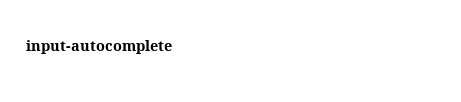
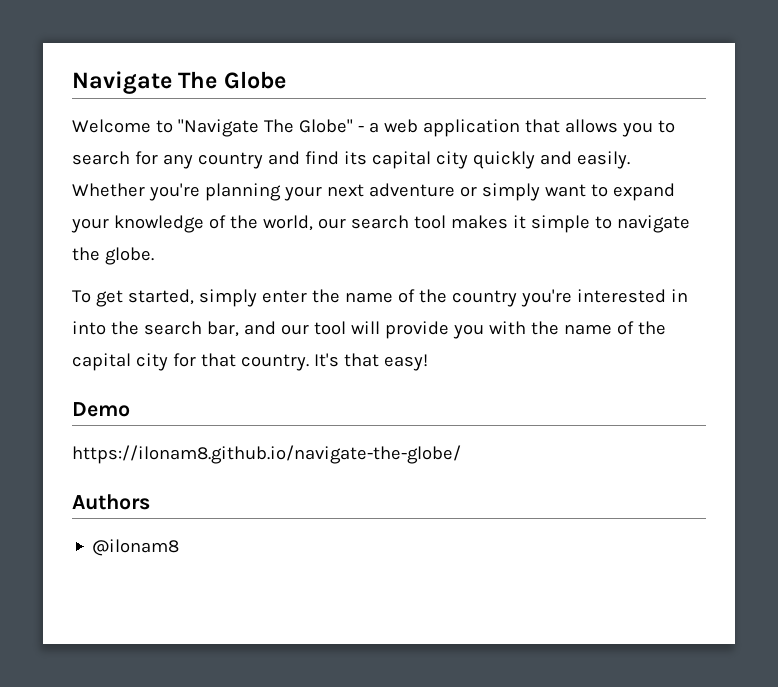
[26,40,172,54] input-autocomplete -> [72,71,286,94] [72,119,675,137] [72,151,630,169] [72,183,675,201] [71,215,690,233] [72,247,154,265] [72,289,688,307] [72,321,666,339] [72,353,428,371] [72,402,130,417] [72,445,461,464] [72,494,150,510] [92,539,180,556] Navigate The Globe // Welcome to "Navigate The Globe" - a web application that allows you to search for any country and find its capital city quickly and easily. Whether you're planning your next adventure or simply want to expand your knowledge of the world, our search tool makes it simple to navigate the globe. // To get started, simply enter the name of the country you're interested in into the search bar, and our tool will provide you with the name of the capital city for that country. It's that easy! // Demo // https://ilonam8.github.io/navigate-the-globe/ // Authors // @ilonam8

